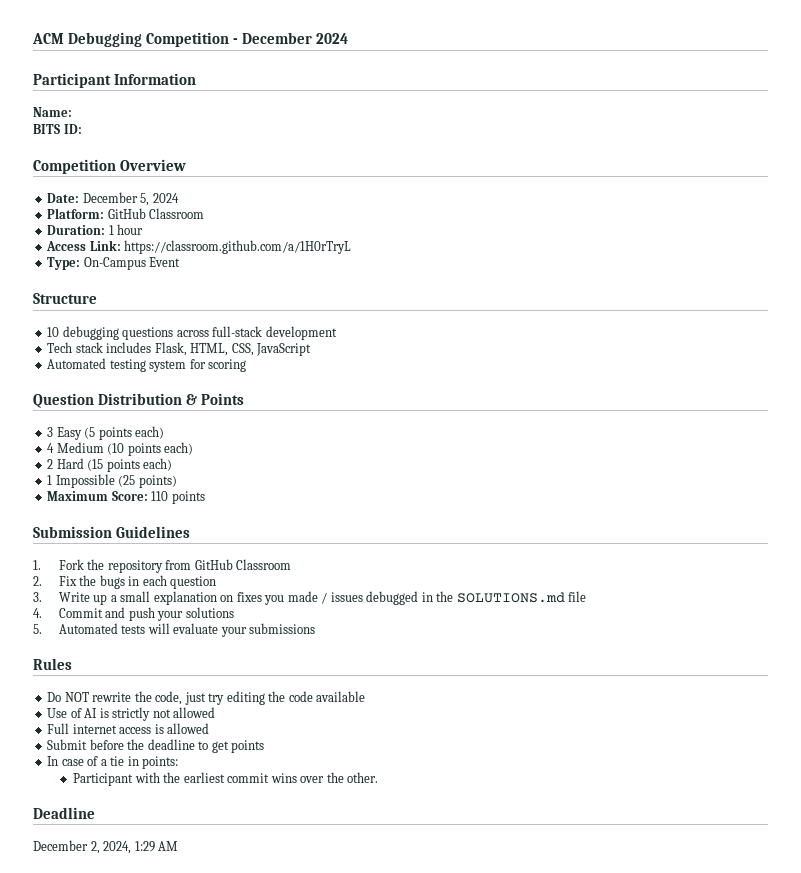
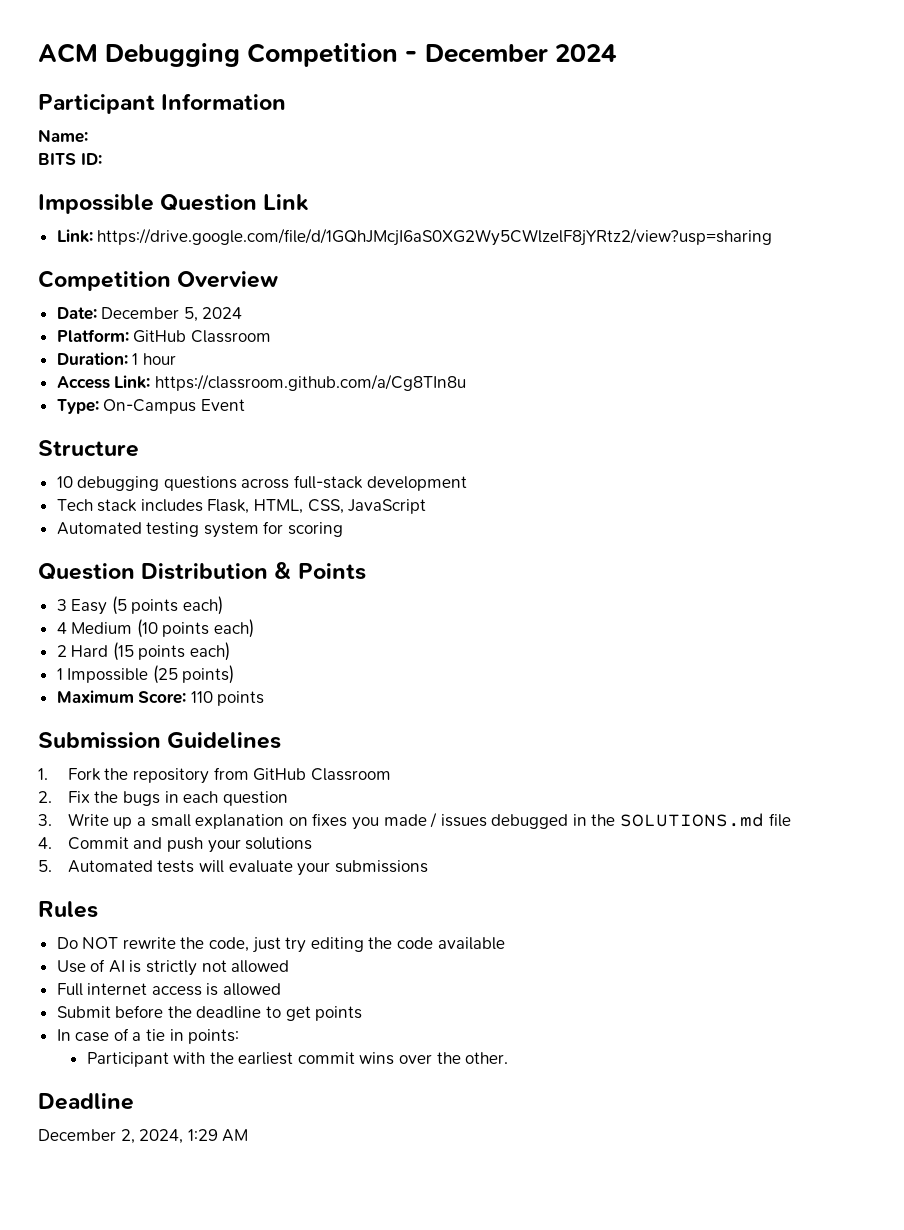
(82, 129) none -> [38,194,310,214] [56,228,773,246] // Impossible Question Link // Link: https://drive.google.com/file/d/1GQhJMcjI6aS0XG2Wy5CWlzelF8jYRtz2/view?usp=sharing
[124,240,352,254] https://classroom.github.com/a/1H0rTryL -> [154,374,466,391] https://classroom.github.com/a/Cg8TIn8u

